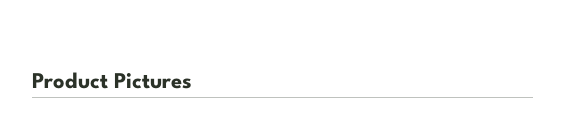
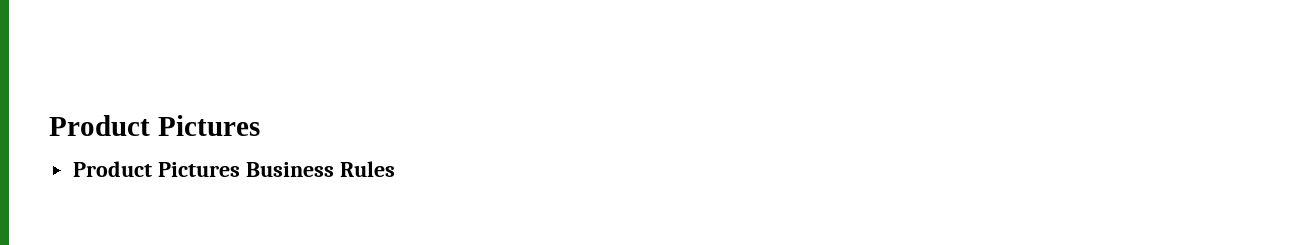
[32,72,193,89] Product Pictures -> [49,115,260,136] [73,161,396,177] Product Pictures // Product Pictures Business Rules

